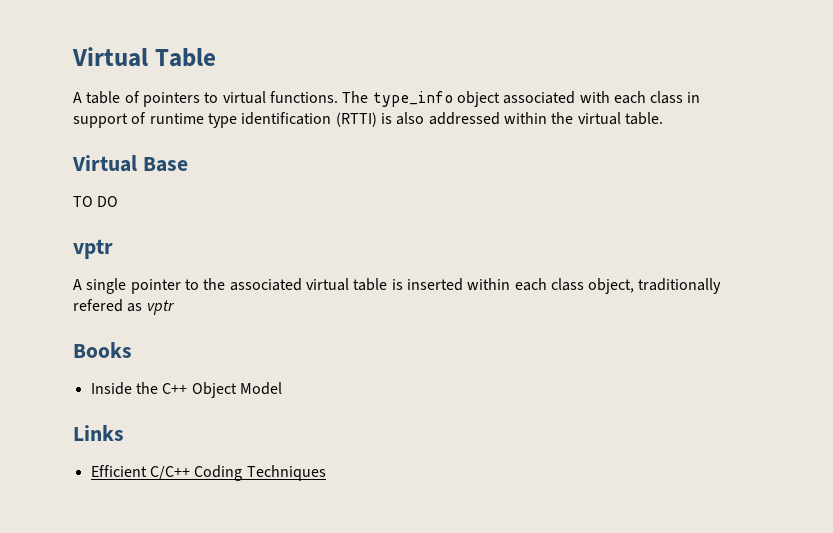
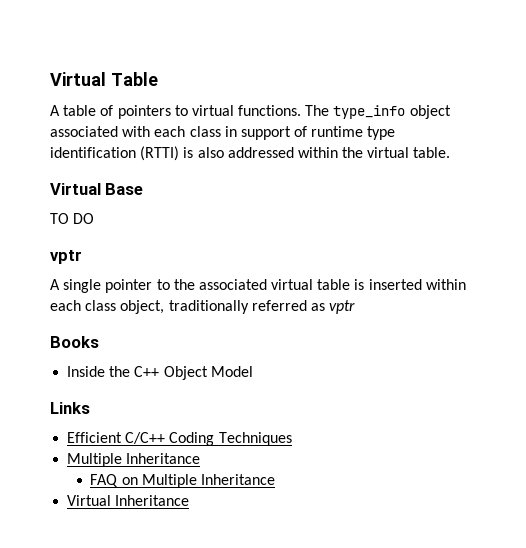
[73,299,123,312] refered -> [251,300,307,311] referred
(326, 473) none -> [67,453,201,467] [90,474,276,488] [67,495,190,506] // Multiple Inheritance // FAQ on Multiple Inheritance // Virtual Inheritance

